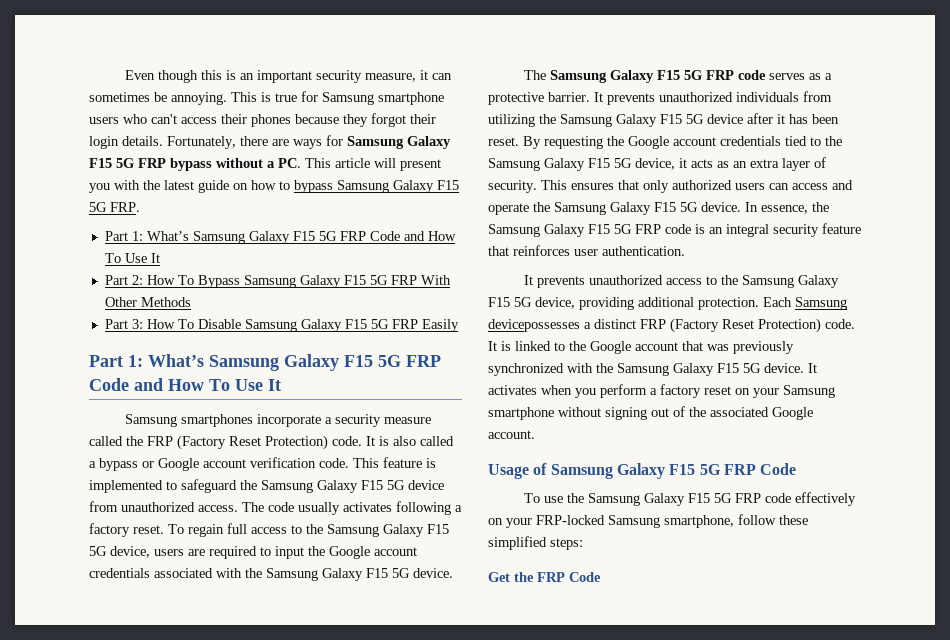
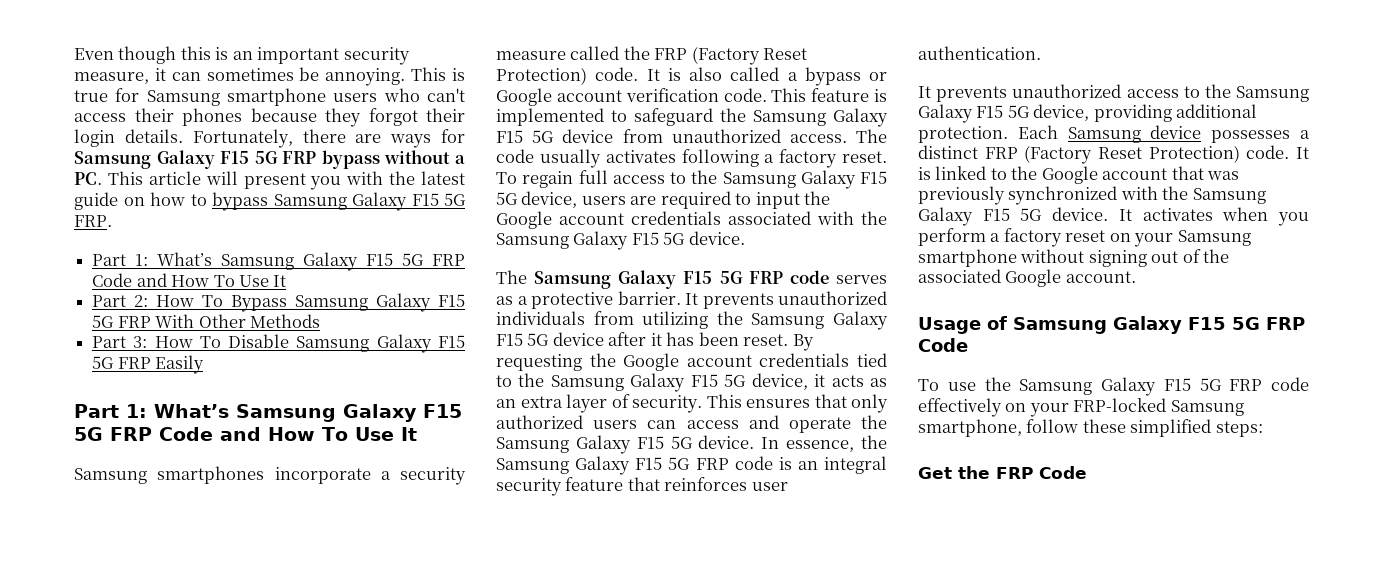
[488,319,580,332] devicepossesses -> [1150,125,1291,143] device possesses

